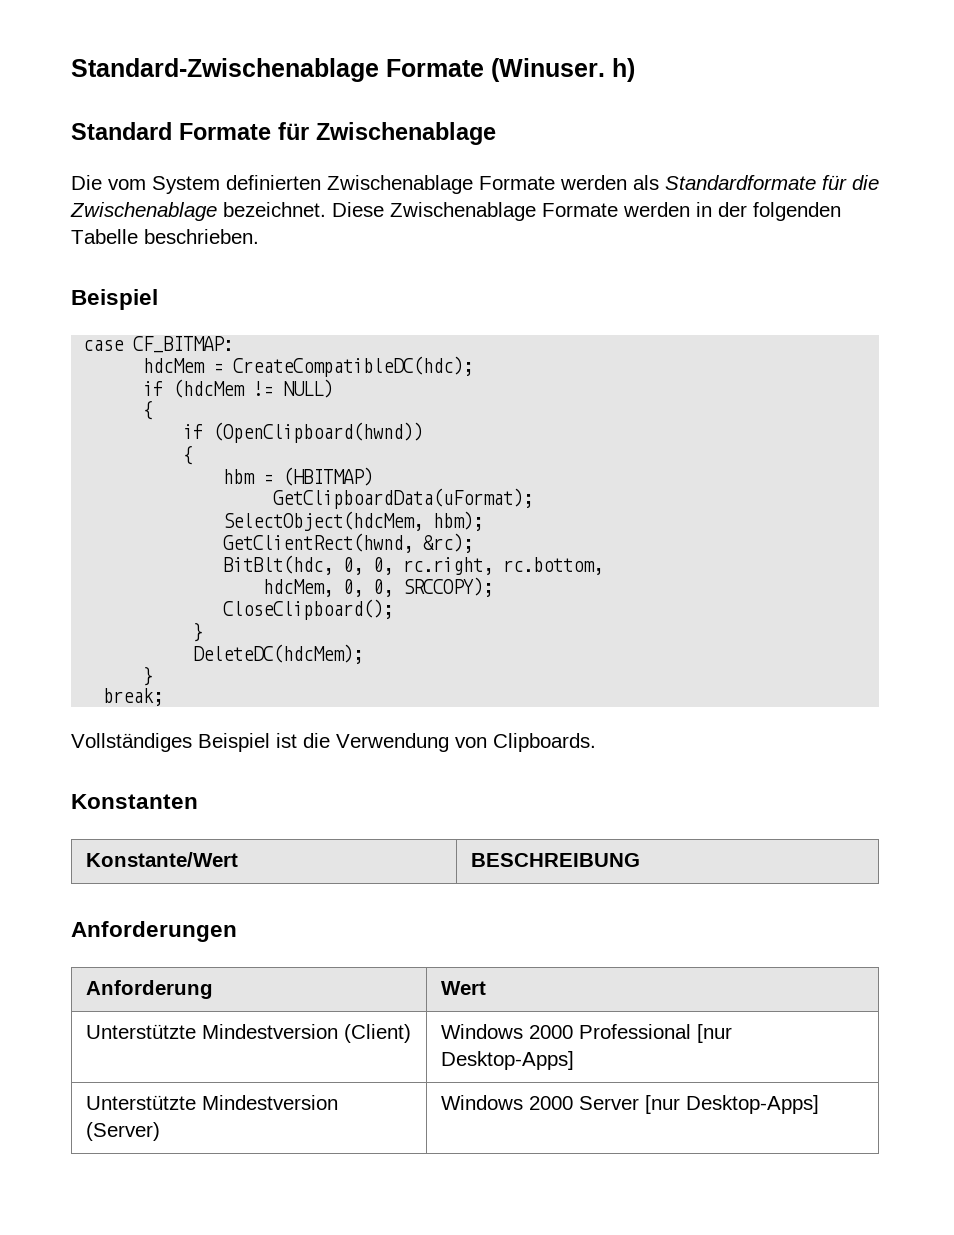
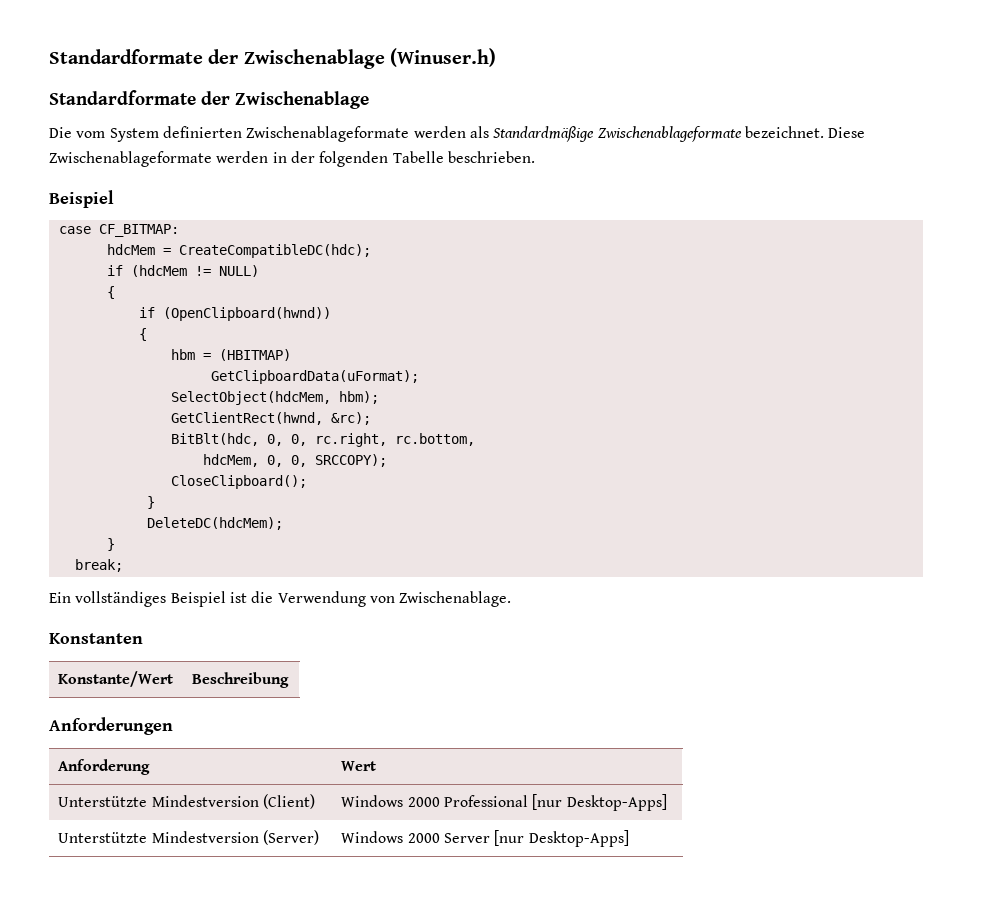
[71,58,635,82] [71,122,309,140] Standard-Zwischenablage Formate (Winuser. h) // Standard Formate für -> [49,48,496,69] [49,90,230,105] Standardformate der Zwischenablage (Winuser.h) // Standardformate der
[327,175,879,194] [70,202,618,221] Zwischenablage Formate werden als Standardformate für die Zwischenablage bezeichnet. Diese Zwischenablage Formate -> [246,126,866,142] [49,151,212,167] Zwischenablageformate werden als Standardmäßige Zwischenablageformate bezeichnet. Diese Zwischenablageformate
[71,733,192,752] Vollständiges -> [49,591,167,607] Ein vollständiges
[493,733,596,752] Clipboards. -> [399,591,512,607] Zwischenablage.
[471,853,641,867] BESCHREIBUNG -> [192,672,290,688] Beschreibung

